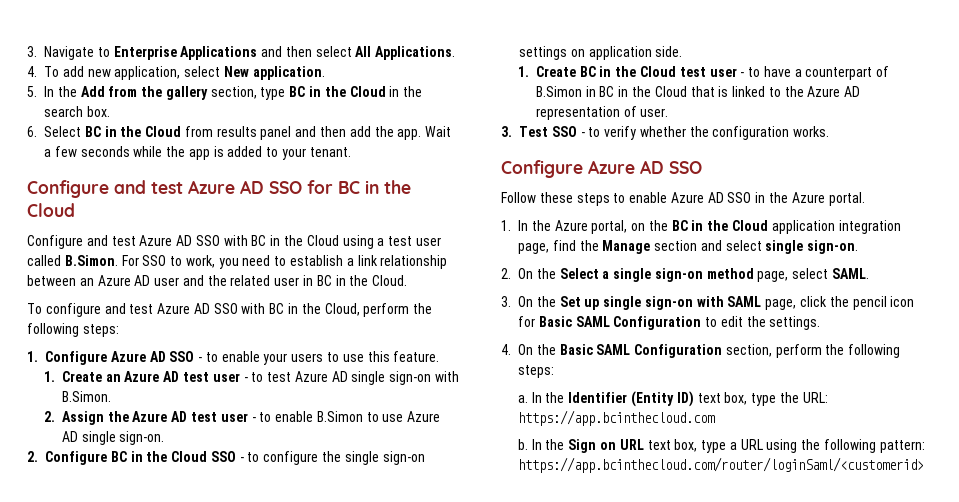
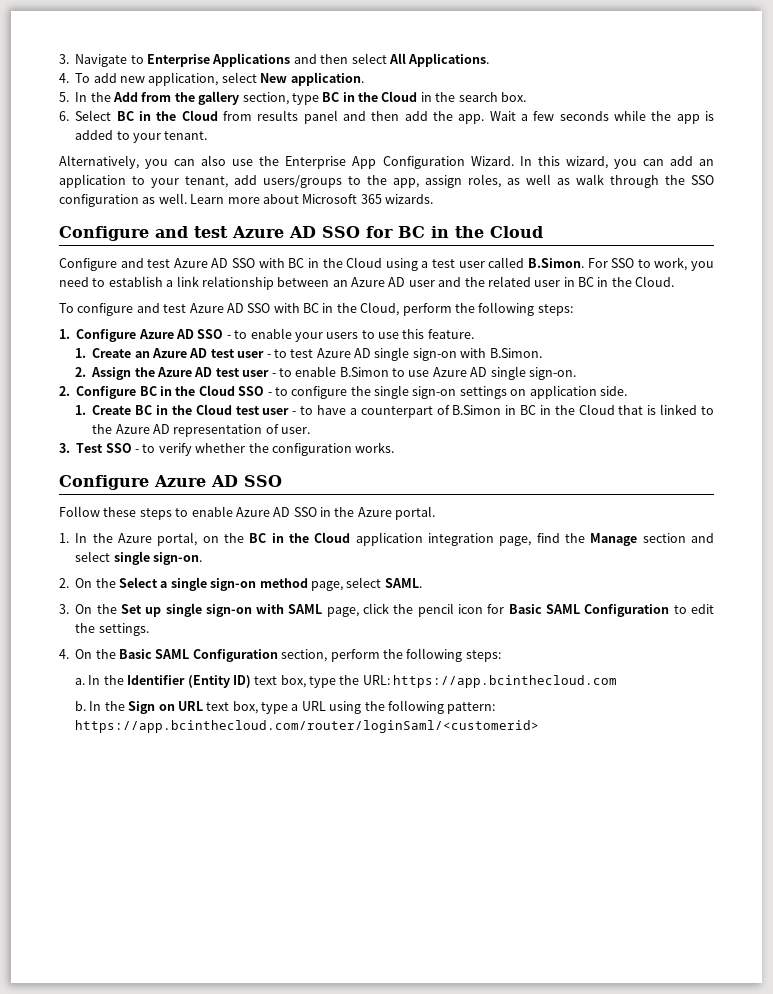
(351, 152) none -> [59,155,714,169] [59,174,714,188] [59,193,433,207] // Alternatively, you can also use the Enterprise App Configuration Wizard. In this wizard, you can add an application to your tenant, add users/groups to the app, assign roles, as well as walk through the SSO configuration as well. Learn more about Microsoft 365 wizards.

